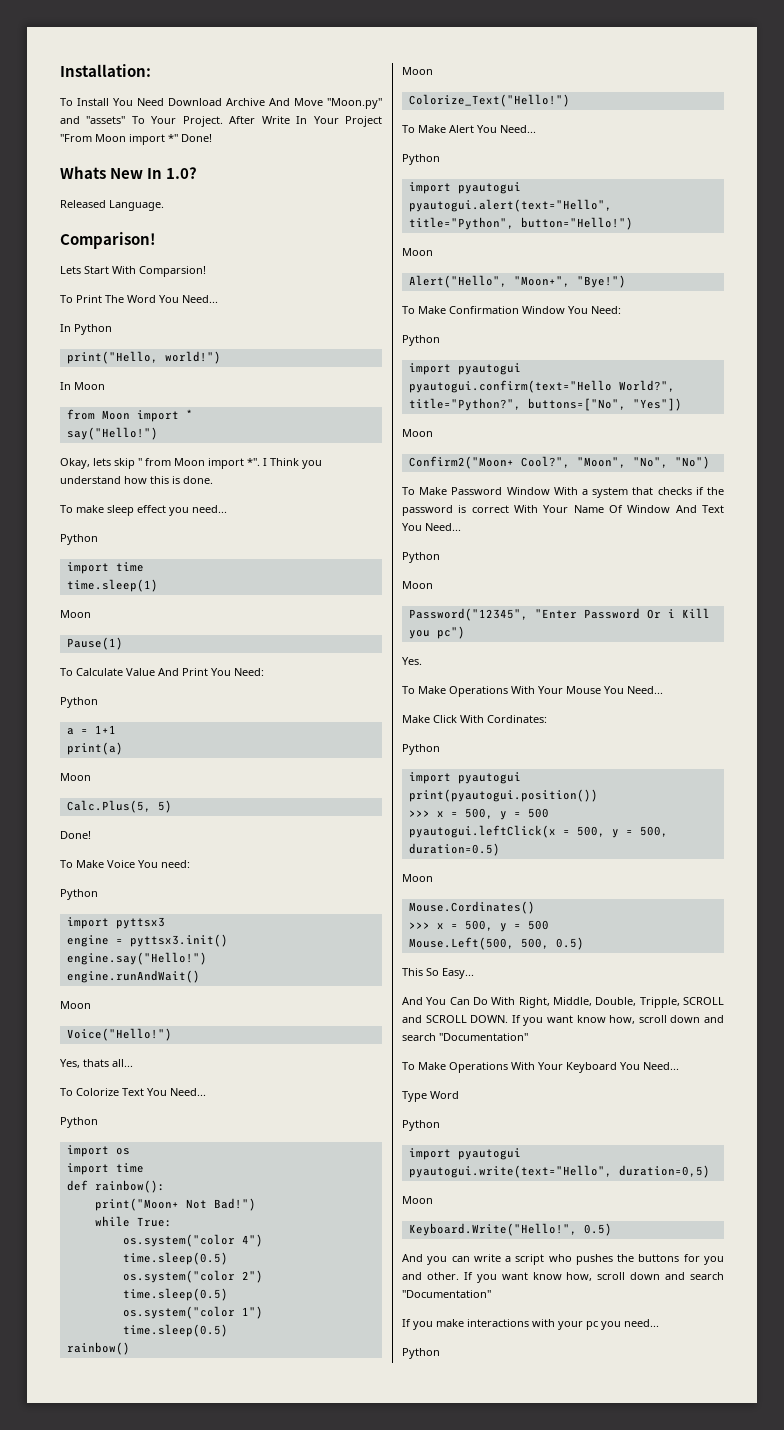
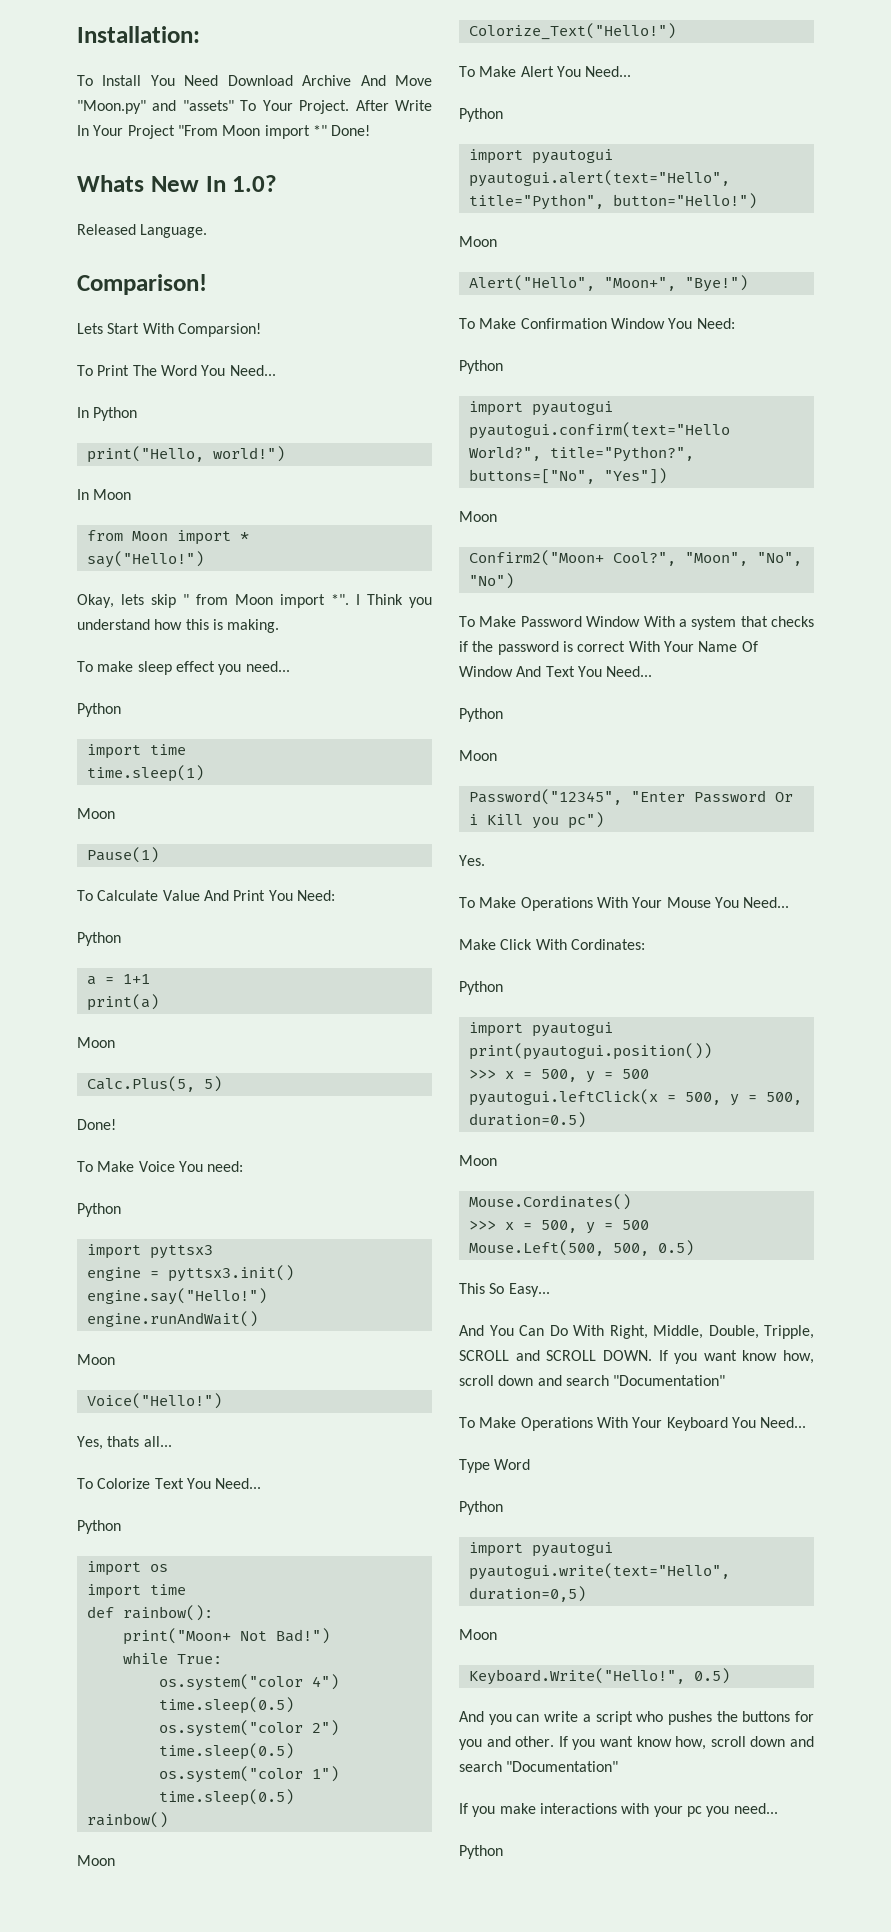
[183,476,213,484] done. -> [227,619,280,633] making.

